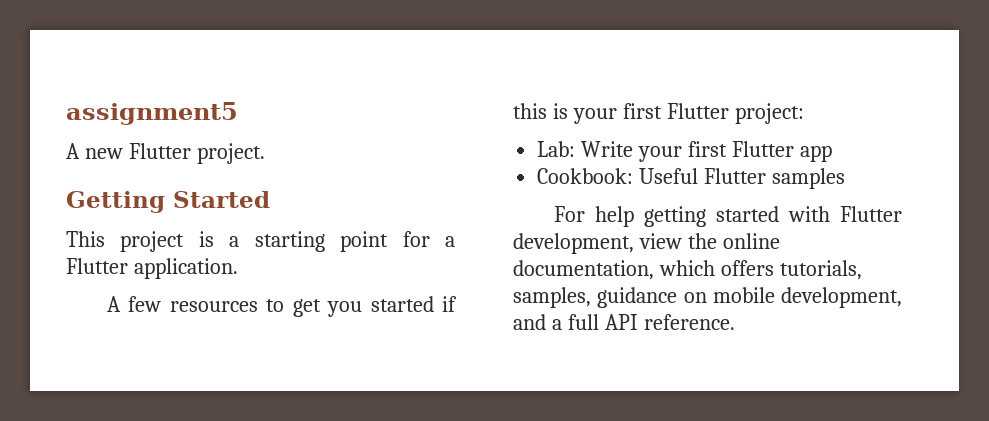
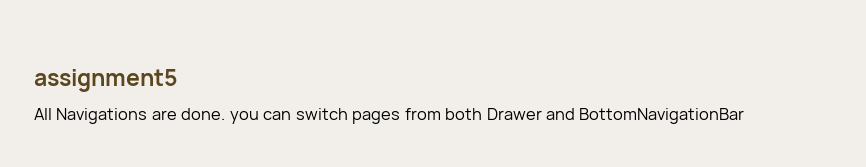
[66,143,265,164] [66,191,270,213] [66,231,456,252] [66,258,238,279] [106,296,457,317] [513,103,804,124] [537,141,832,162] [537,168,846,189] [553,206,902,227] [513,233,780,254] [513,260,862,280] [513,287,902,308] [513,314,735,330] A new Flutter project. // Getting Started // This project is a starting point for a Flutter application. // A few resources to get you started if this is your first Flutter project: // Lab: Write your first Flutter app // Cookbook: Useful Flutter samples // For help getting started with Flutter development, view the online documentation, which offers tutorials, samples, guidance on mobile development, and a full API reference. -> [34,108,745,124] All Navigations are done. you can switch pages from both Drawer and BottomNavigationBar

